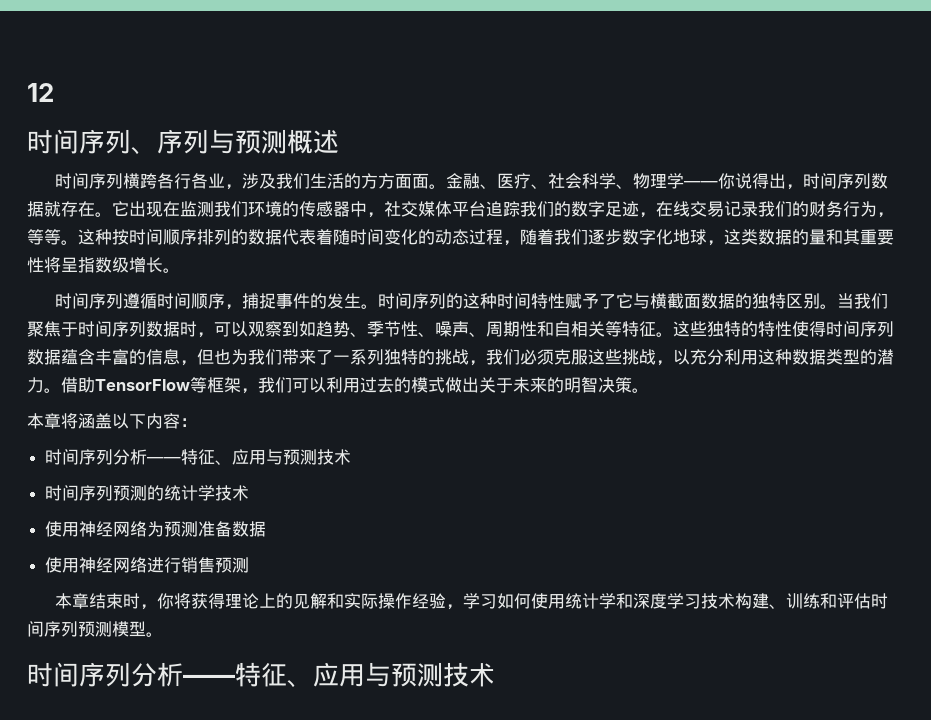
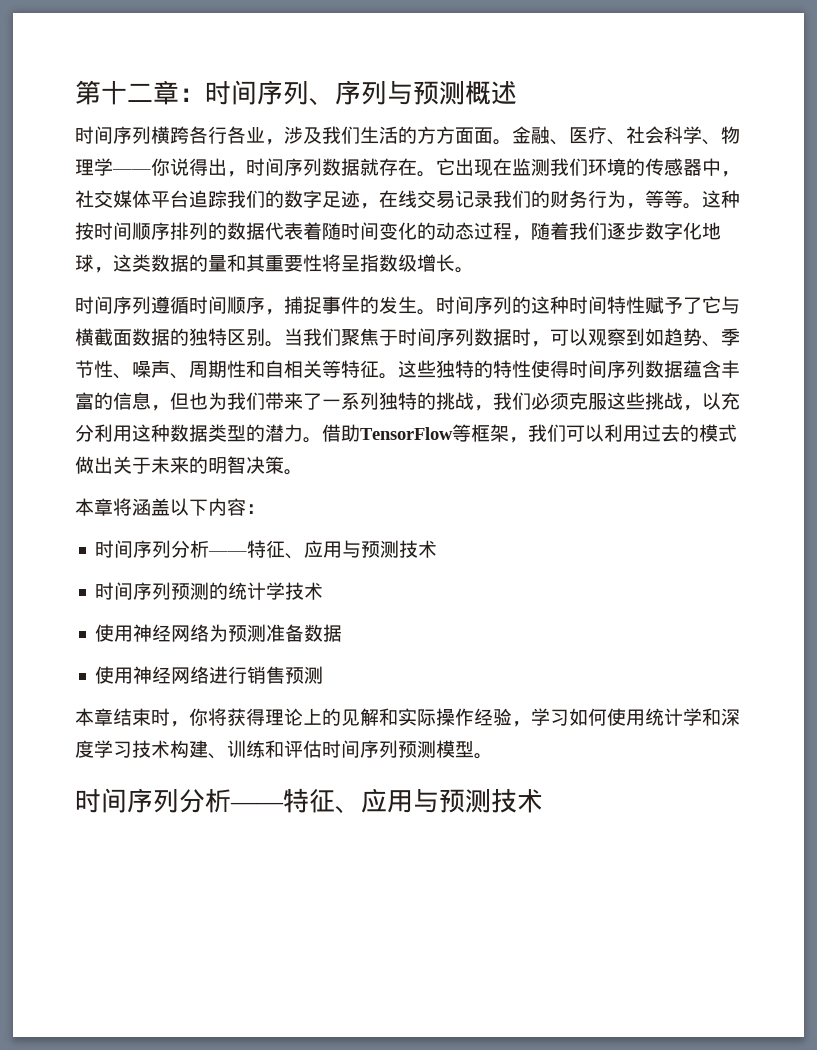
[27,83,54,102] 12 // -> [75,80,205,105] 第十二章：

